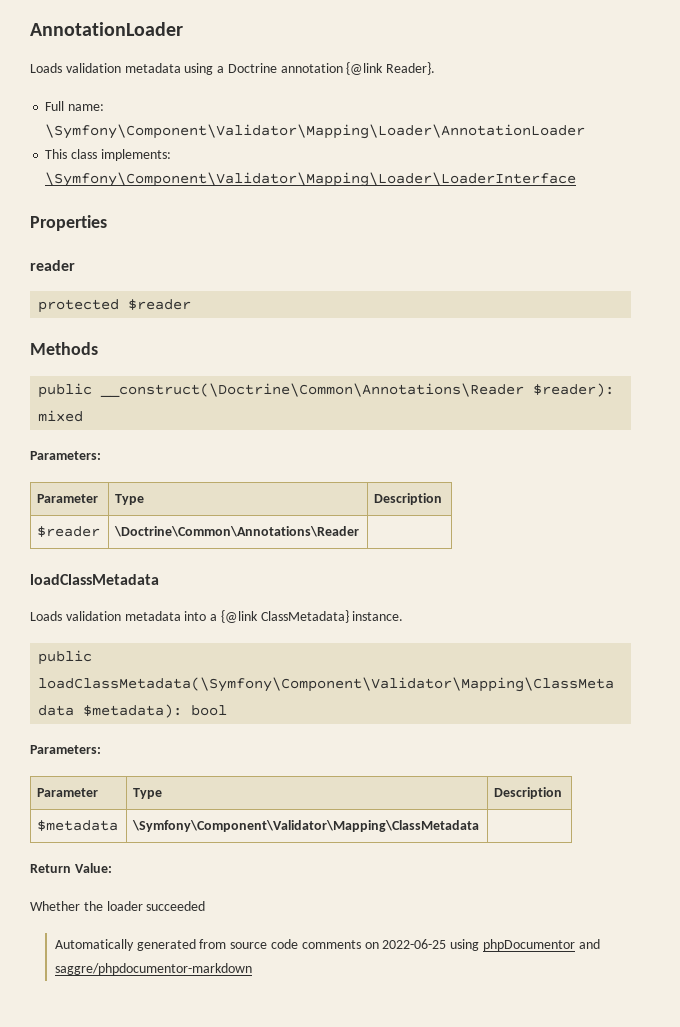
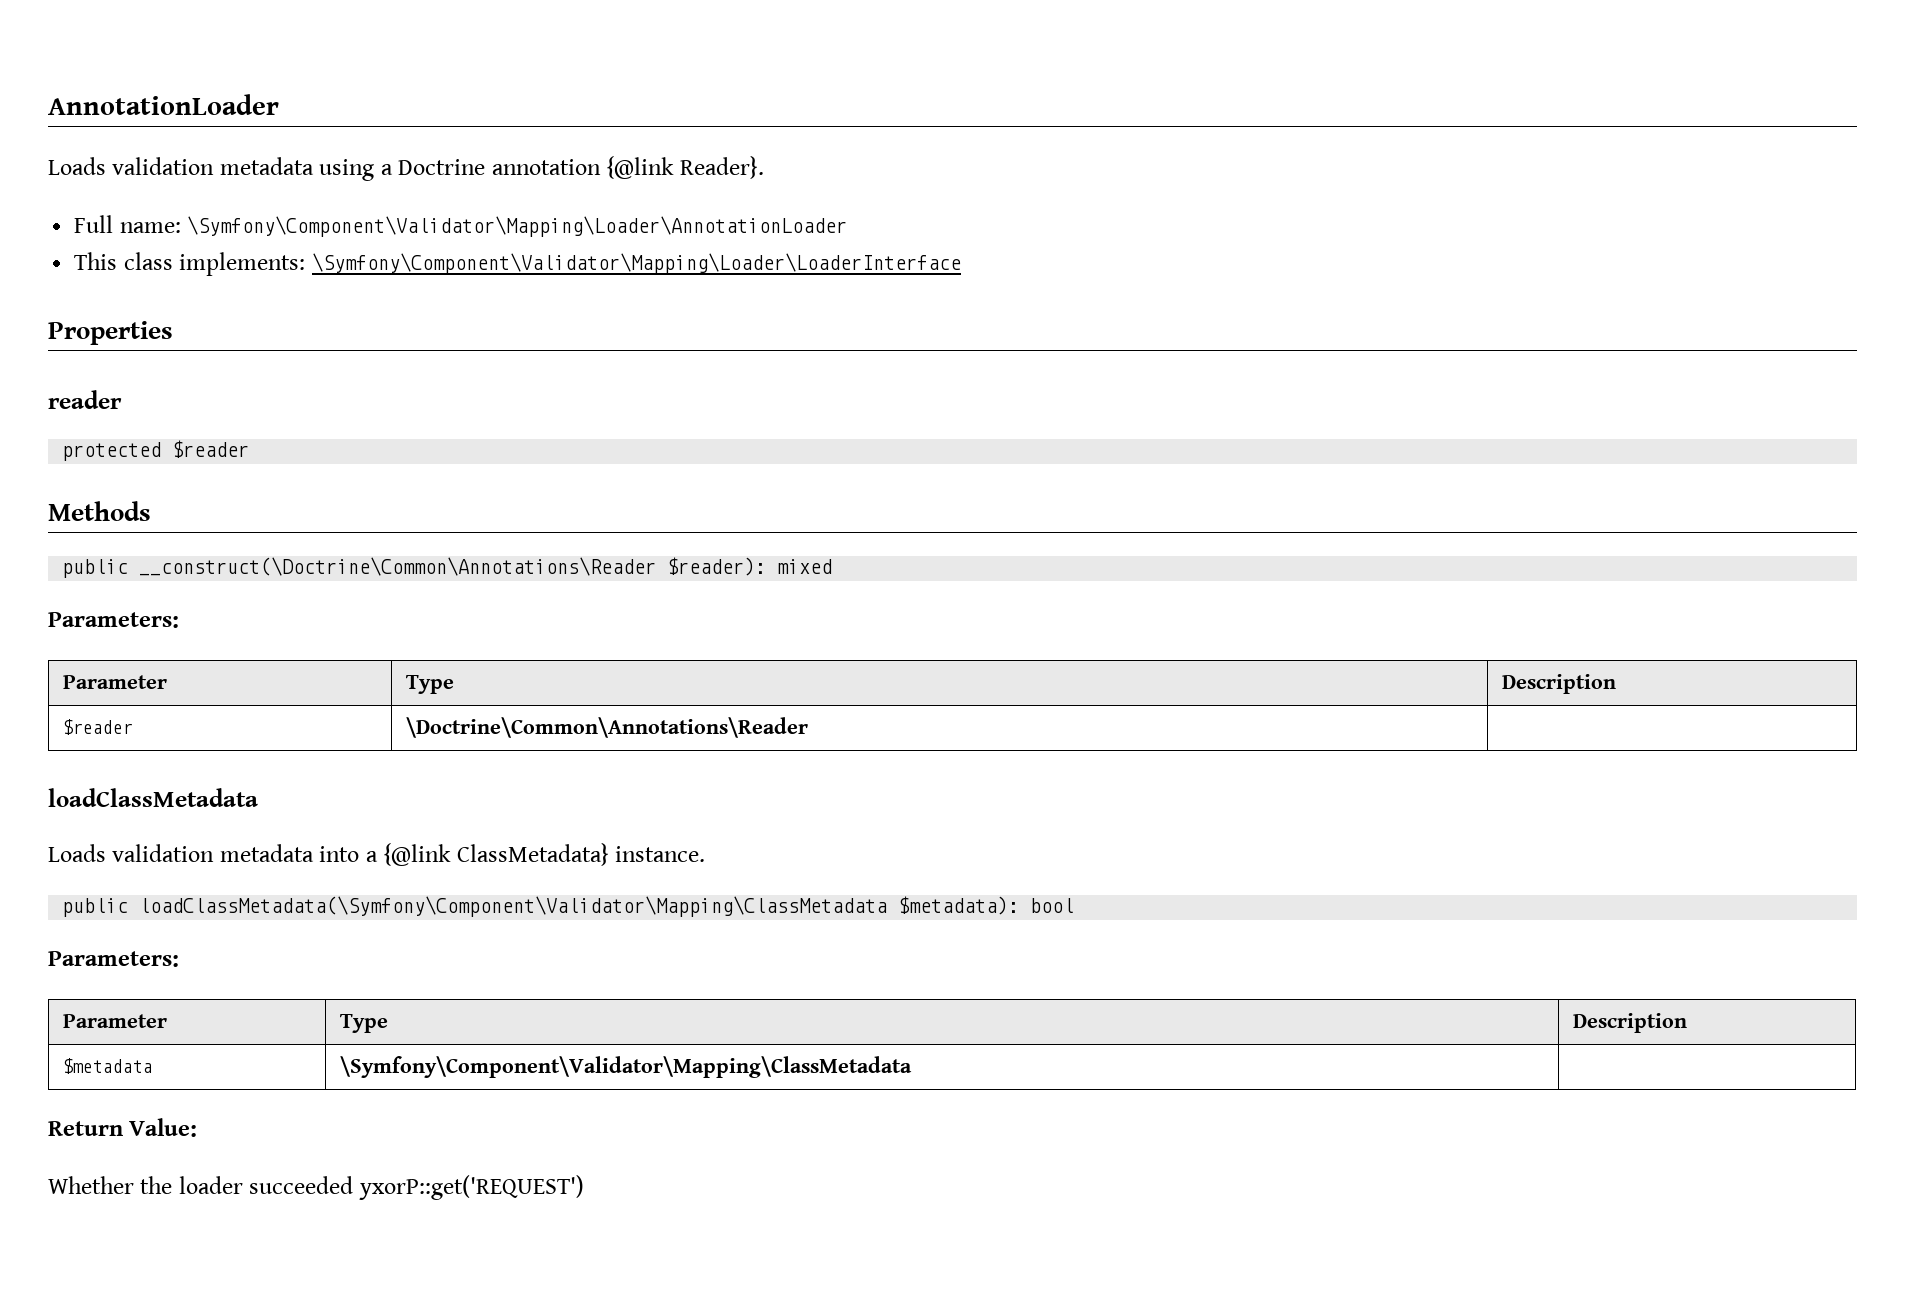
[54,939,600,951] [54,963,252,975] // Automatically generated from source code comments on 2022-06-25 using phpDocumentor and saggre/phpdocumentor-markdown -> [358,1175,584,1200] yxorP::get('REQUEST')

